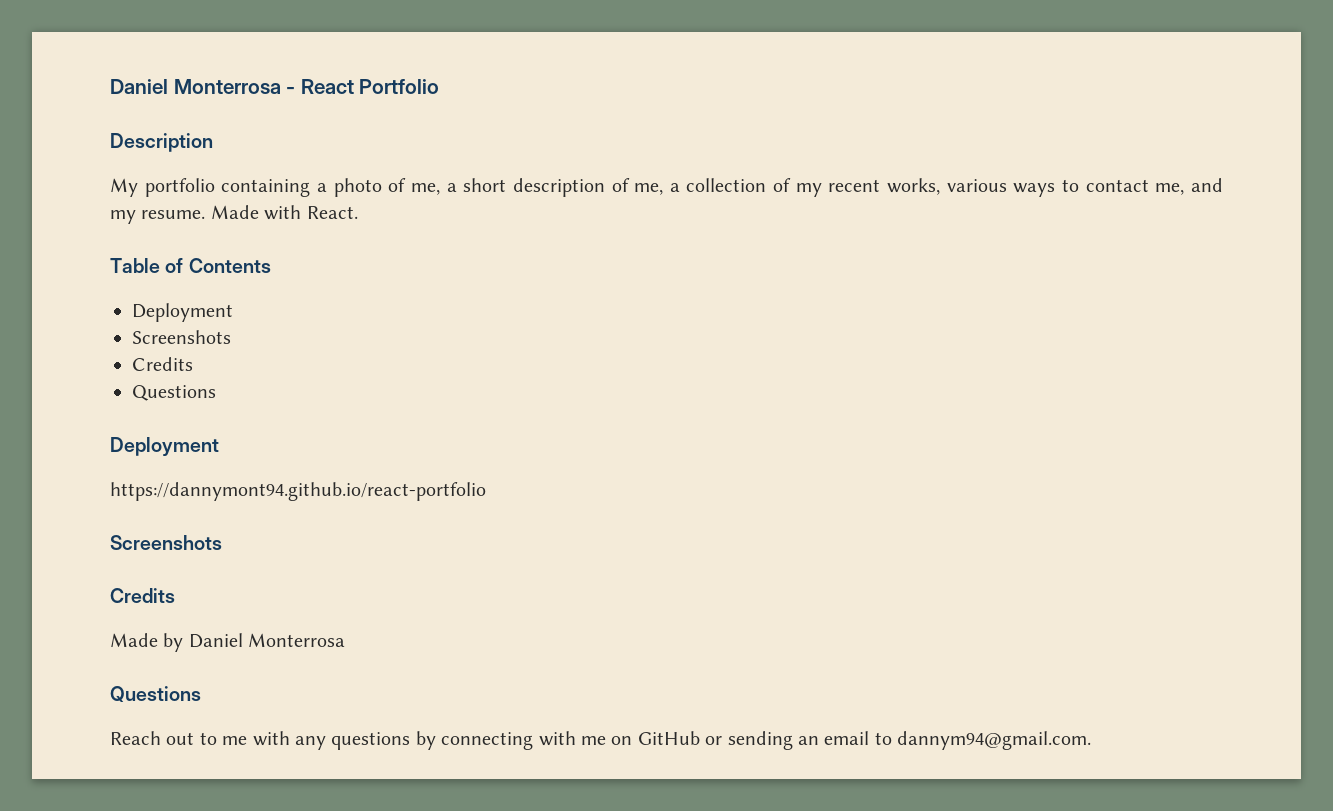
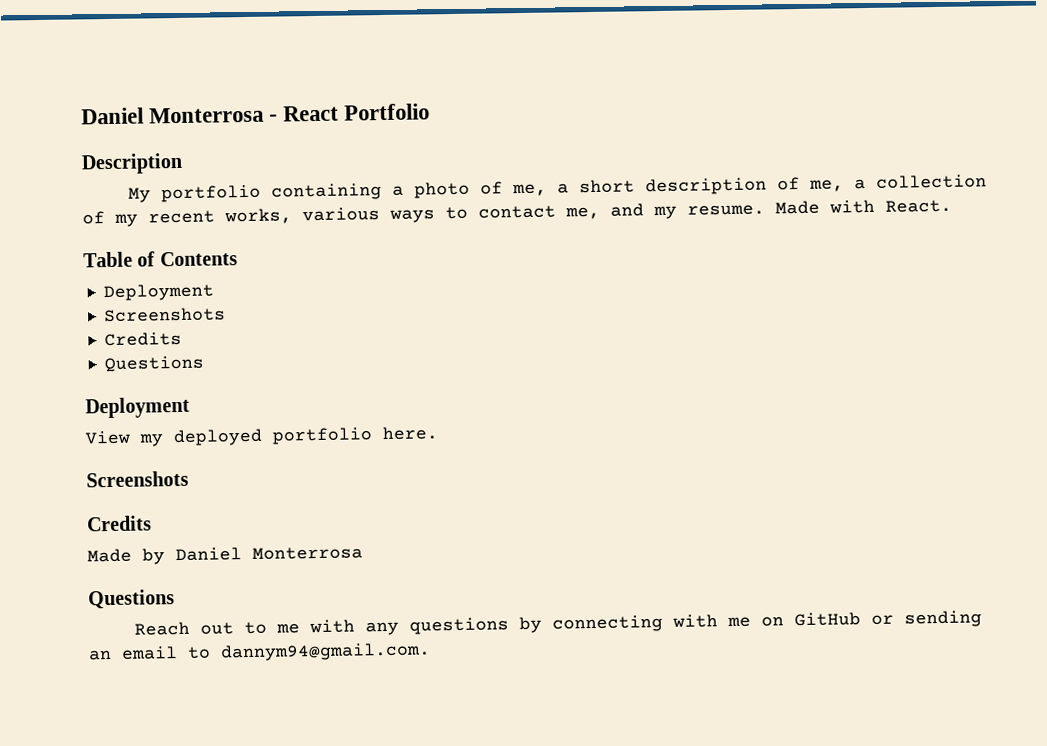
[110,482,486,501] https://dannymont94.github.io/react-portfolio -> [85,426,438,447] View my deployed portfolio here.

